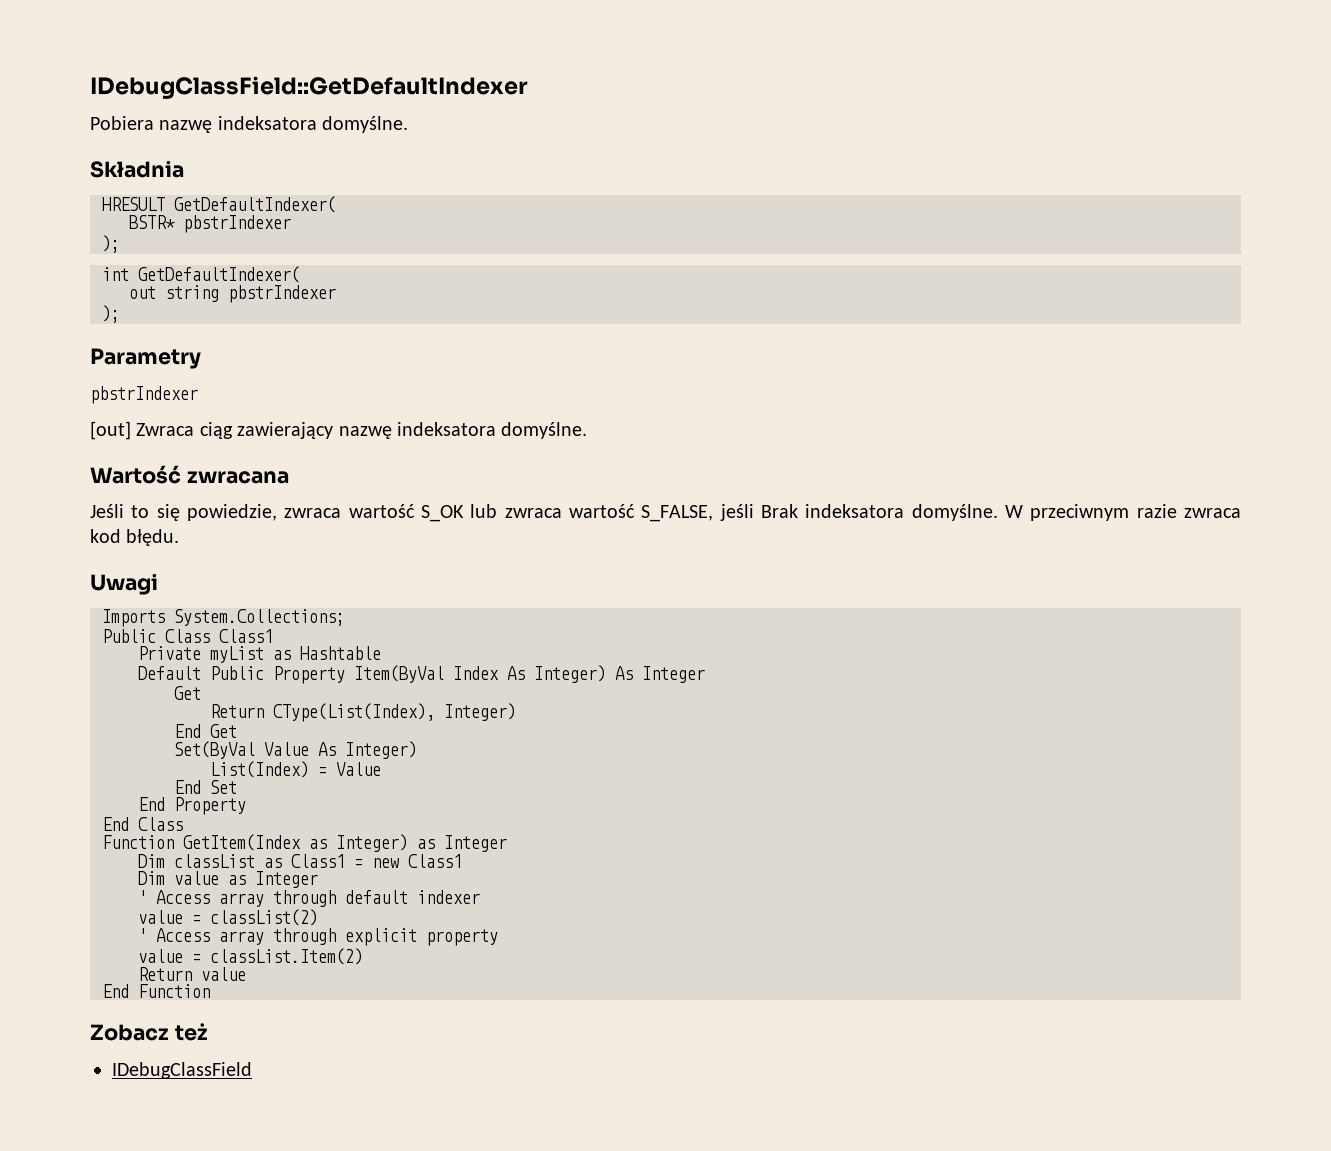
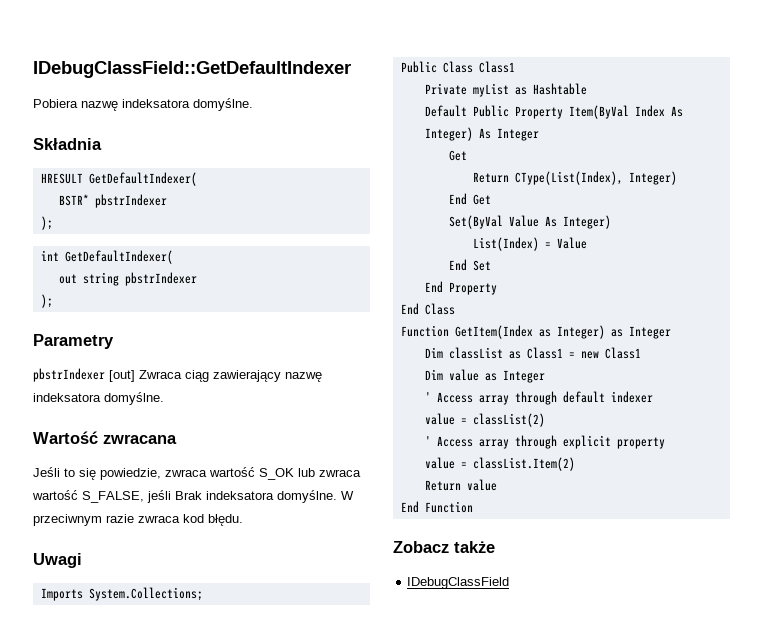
(198, 395) // -> (105, 375) none
[174,1023,208,1041] też -> [454,541,495,553] także

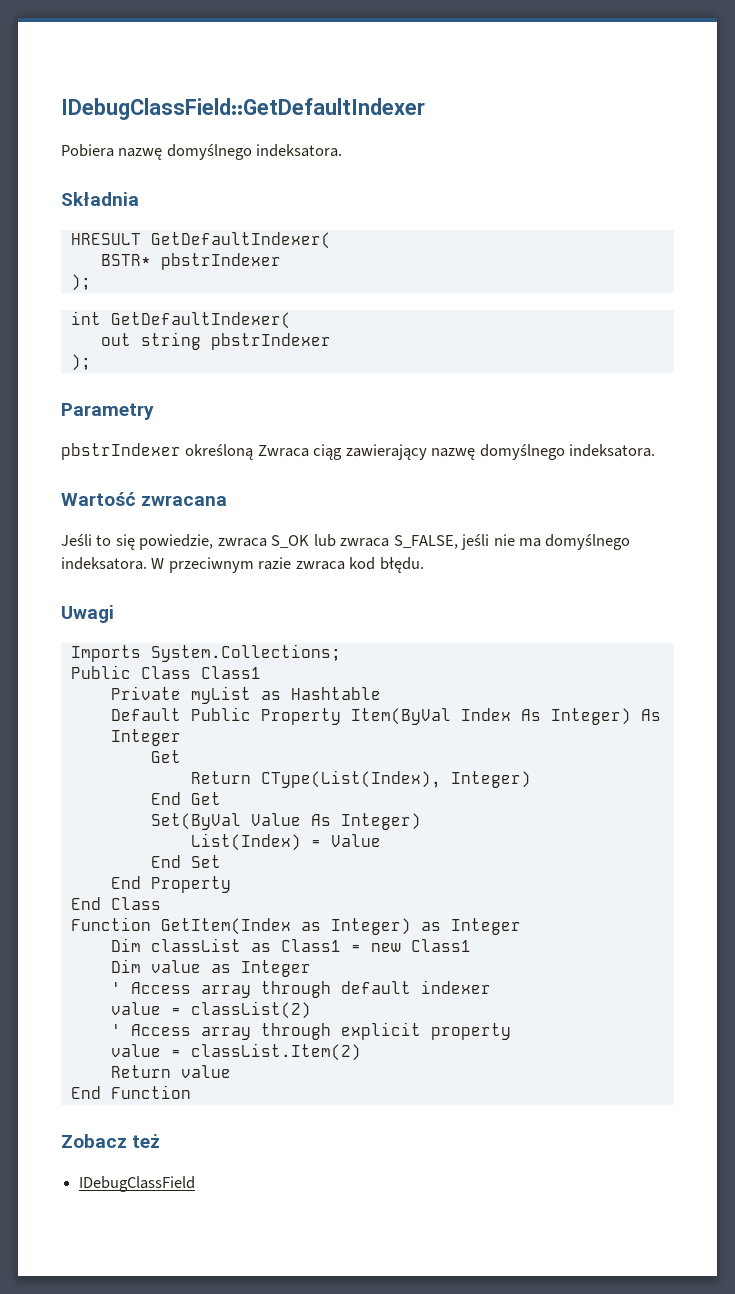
[122,98,253,111] indeksatora domyślne. -> [166,144,343,160] domyślnego indeksatora.
[109,370,135,382] [out] -> [185,444,254,460] określoną
[33,392,164,405] indeksatora domyślne. -> [479,444,656,460] domyślnego indeksatora.
[209,467,255,477] wartość -> (267, 542) none
[32,490,78,500] wartość -> (390, 542) none
[175,490,337,503] Brak indeksatora domyślne. -> [493,534,631,550] [61,557,147,570] nie ma domyślnego indeksatora.
[454,541,495,553] także -> [132,1134,161,1148] też

